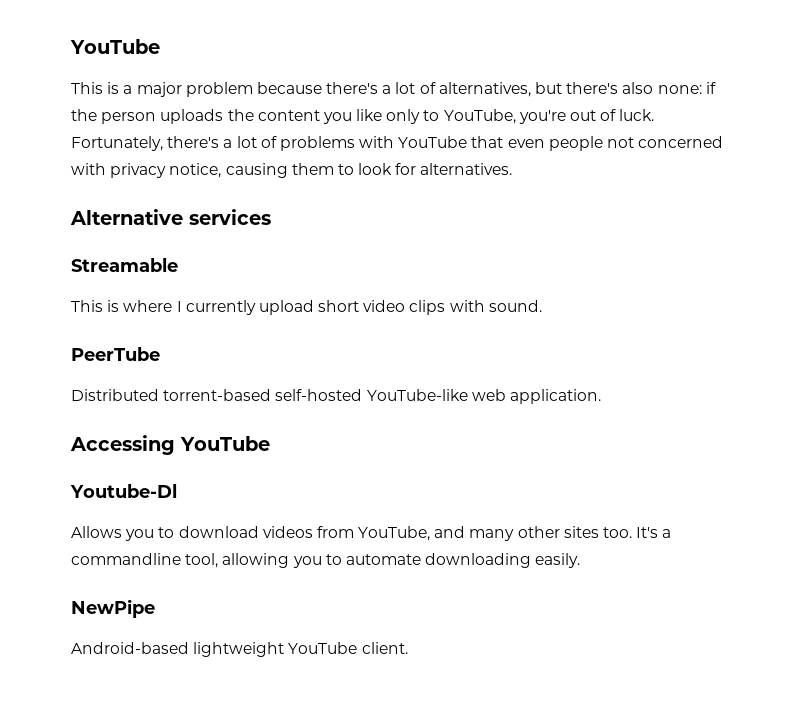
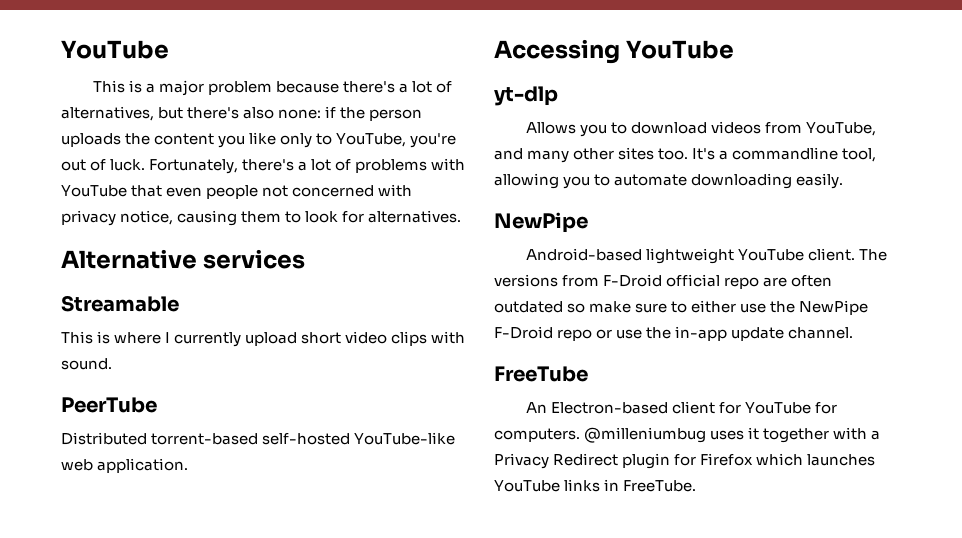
[70,484,177,498] Youtube-Dl -> [494,86,558,106] yt-dlp
(408, 648) none -> [859,249,888,261] [494,274,833,289] [494,300,869,315] [494,326,854,341] [494,366,588,382] [525,401,838,414] [494,427,881,443] [494,453,876,469] [494,479,697,492] The versions from F-Droid official repo are often outdated so make sure to either use the NewPipe F-Droid repo or use the in-app update channel. // FreeTube // An Electron-based client for YouTube for computers. @milleniumbug uses it together with a Privacy Redirect plugin for Firefox which launches YouTube links in FreeTube.

